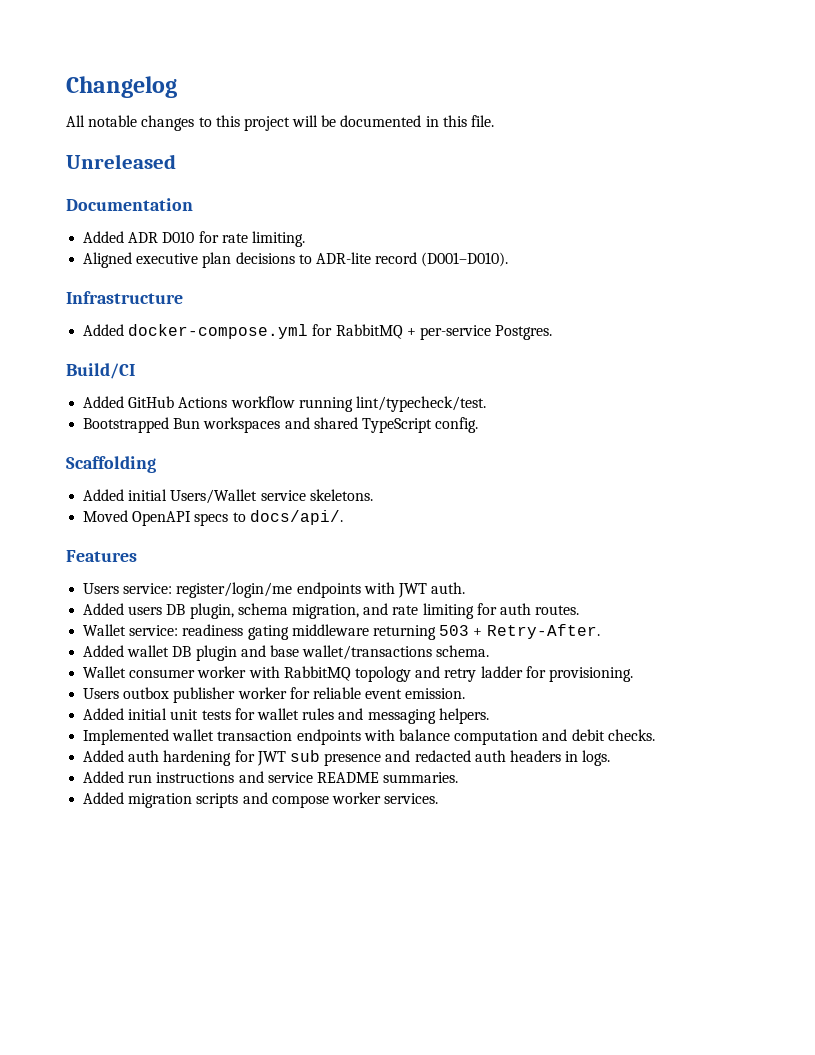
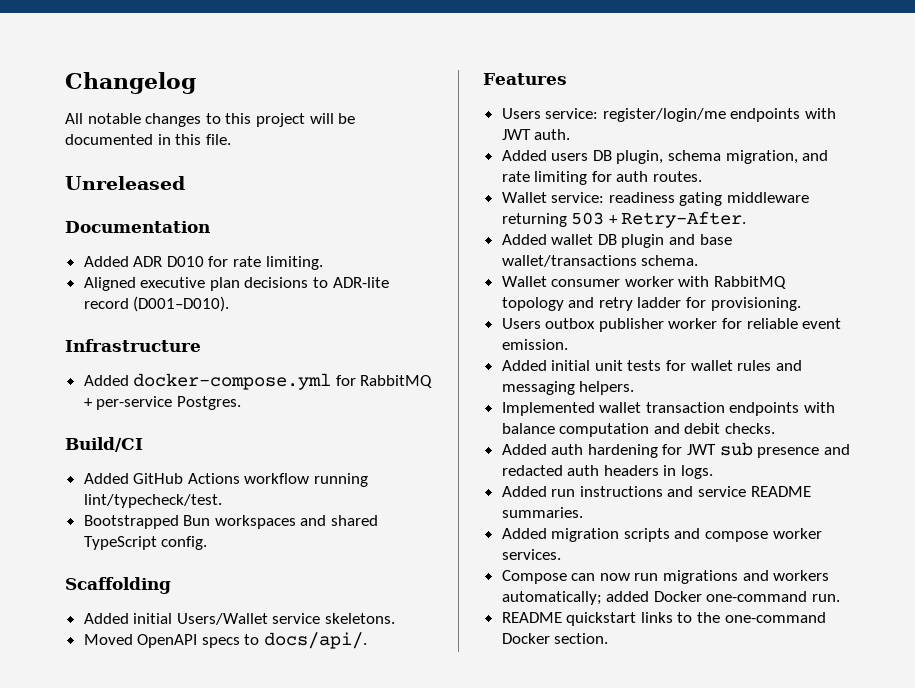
(439, 798) none -> [501,570,830,584] [501,591,841,605] [501,612,826,626] [501,633,609,644] // Compose can now run migrations and workers automatically; added Docker one-command run. // README quickstart links to the one-command Docker section.

